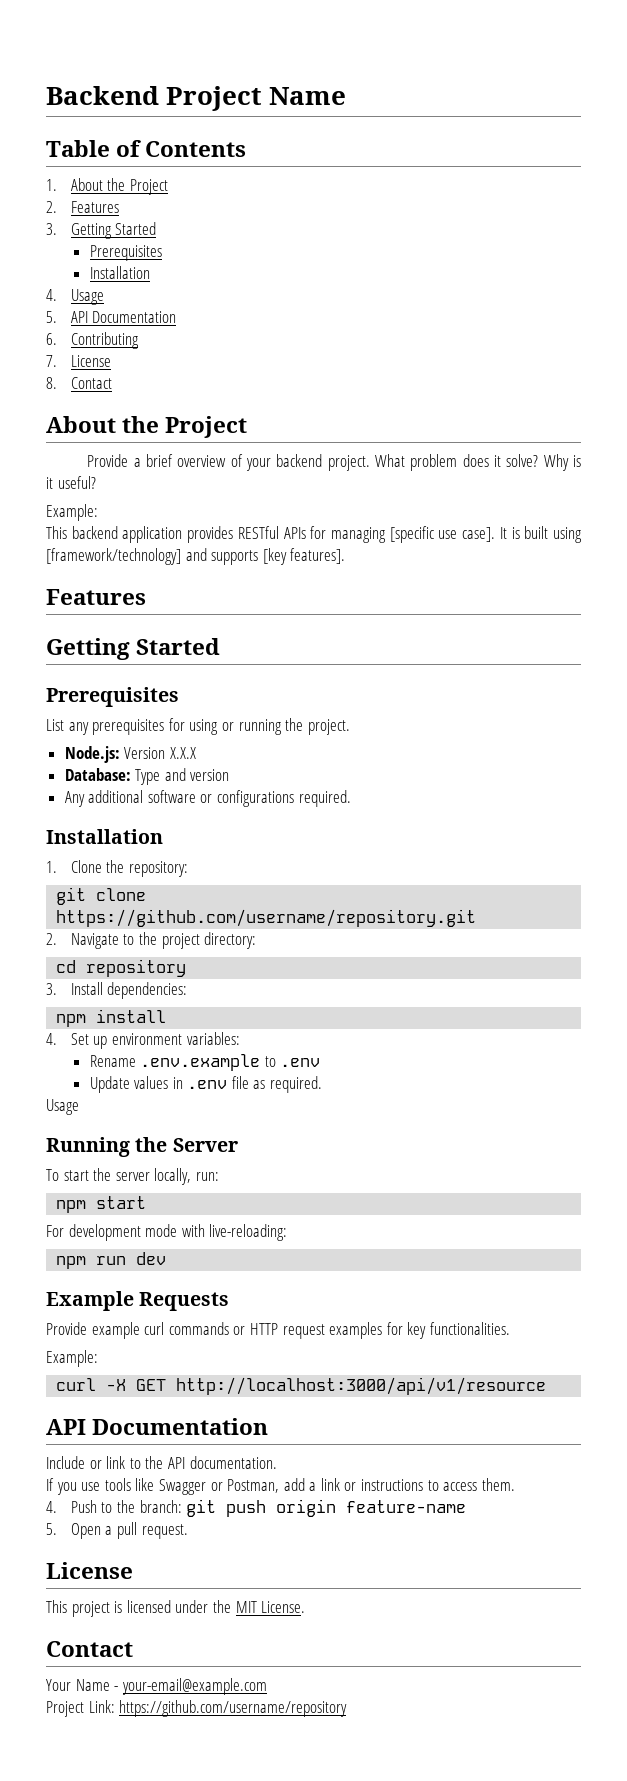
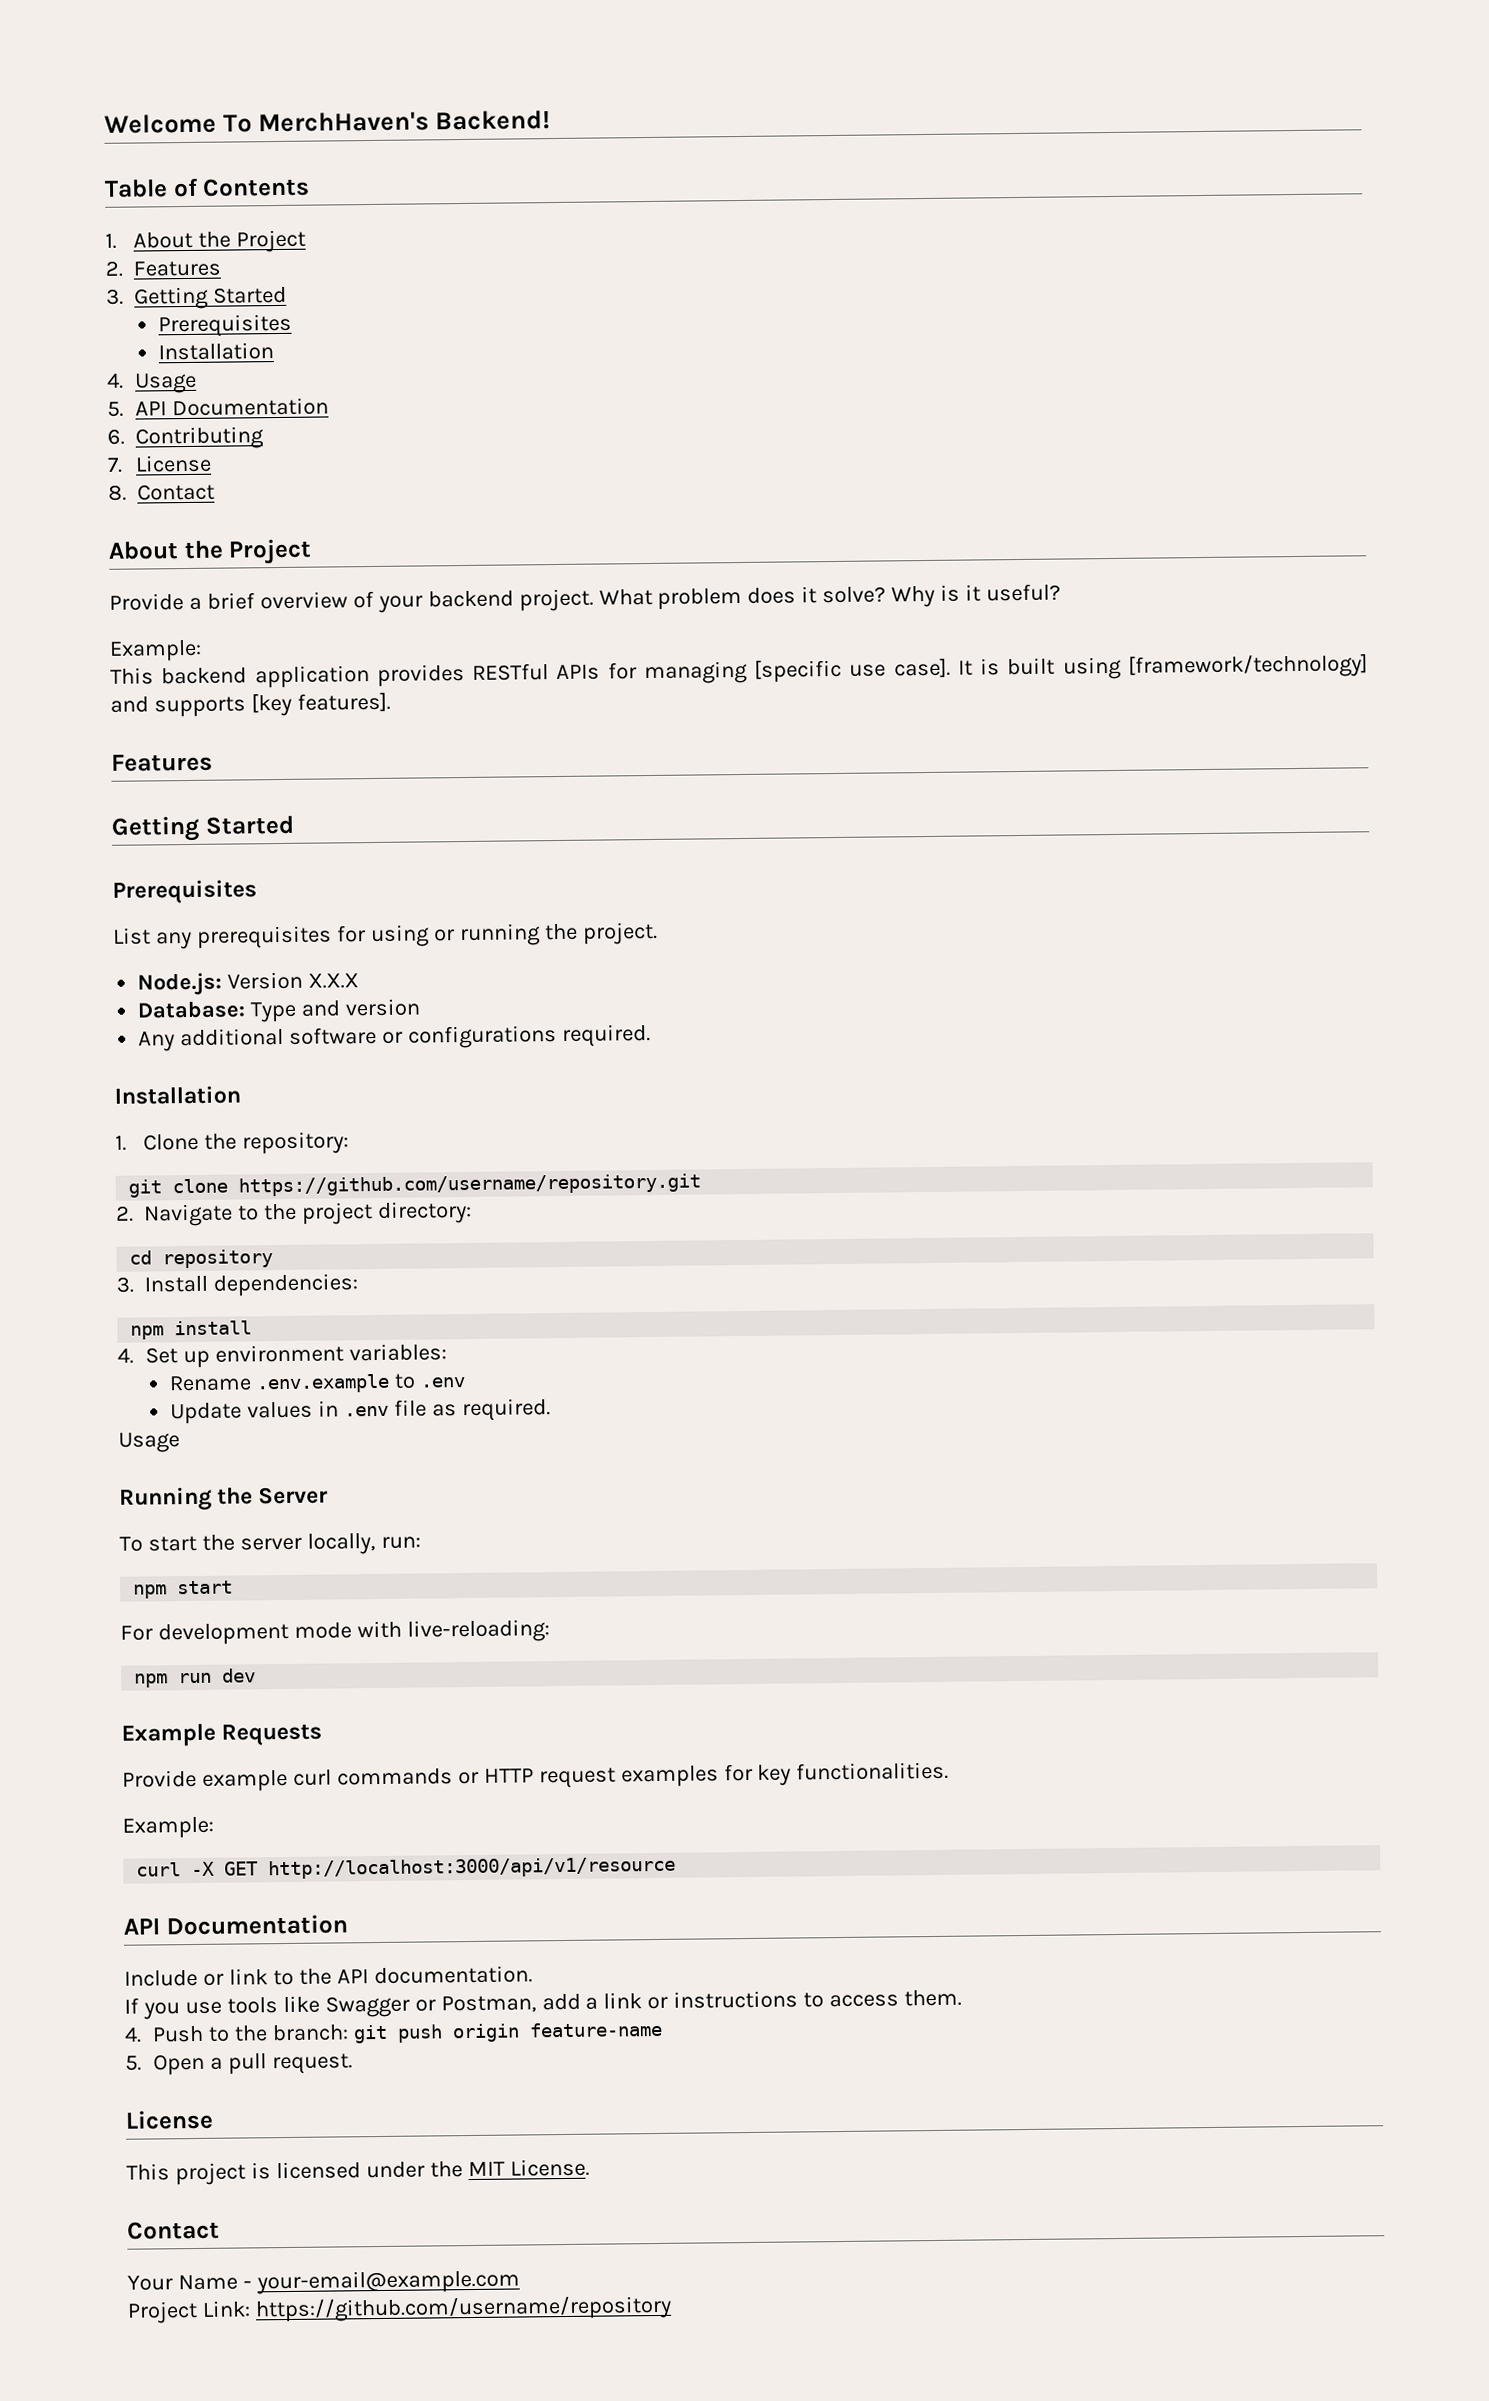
[46,86,347,111] Backend Project Name -> [104,110,550,134] Welcome To MerchHaven's Backend!

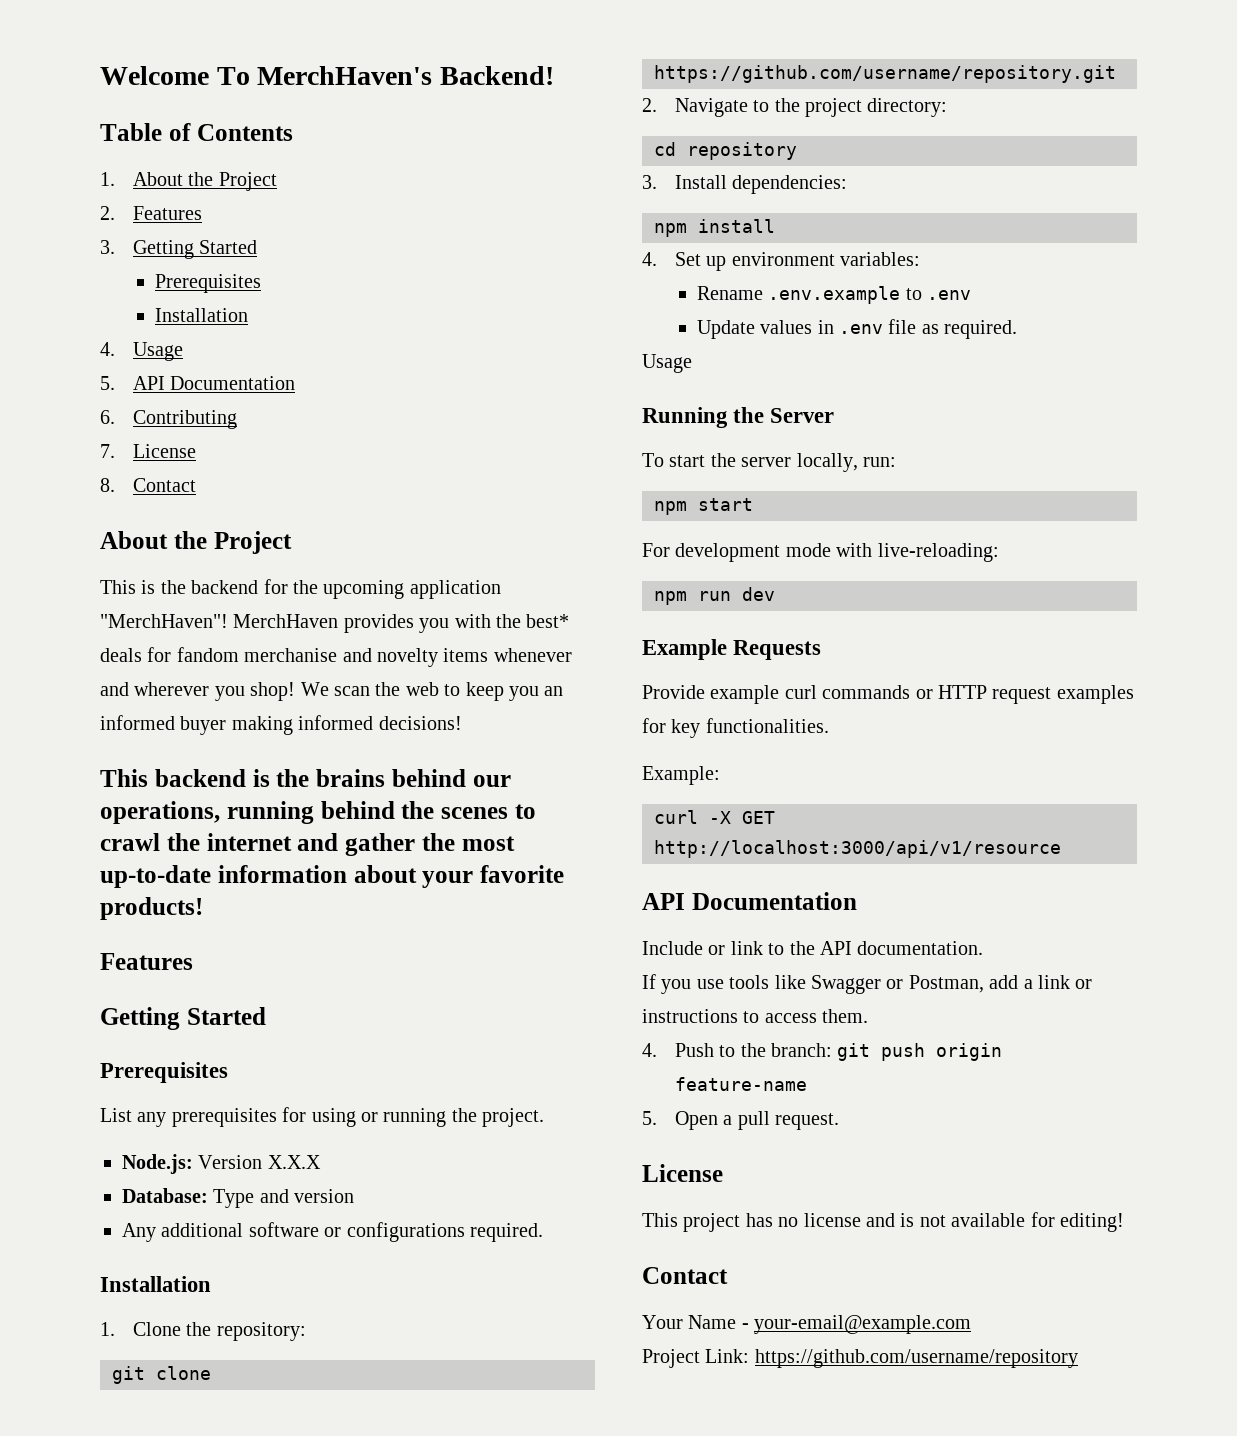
[109,583,1062,613] [109,639,202,662] [110,653,1368,689] [110,691,391,718] Provide a brief overview of your backend project. What problem does it solve? Why is it useful? // Example: // This backend application provides RESTful APIs for managing [specific use case]. It is built using [framework/technology] and supports [key features]. -> [100,579,501,599] [100,614,570,633] [100,647,572,667] [100,682,564,701] [100,715,462,735] [100,769,511,787] [100,801,536,824] [100,833,515,856] [100,865,564,888] [100,897,203,920] This is the backend for the upcoming application "MerchHaven"! MerchHaven provides you with the best* deals for fandom merchanise and novelty items whenever and wherever you shop! We scan the web to keep you an informed buyer making informed decisions! // This backend is the brains behind our operations, running behind the scenes to crawl the internet and gather the most up-to-date information about your favorite products!
[250,2158,590,2180] is licensed under the MIT License. -> [745,1212,1124,1232] has no license and is not available for editing!

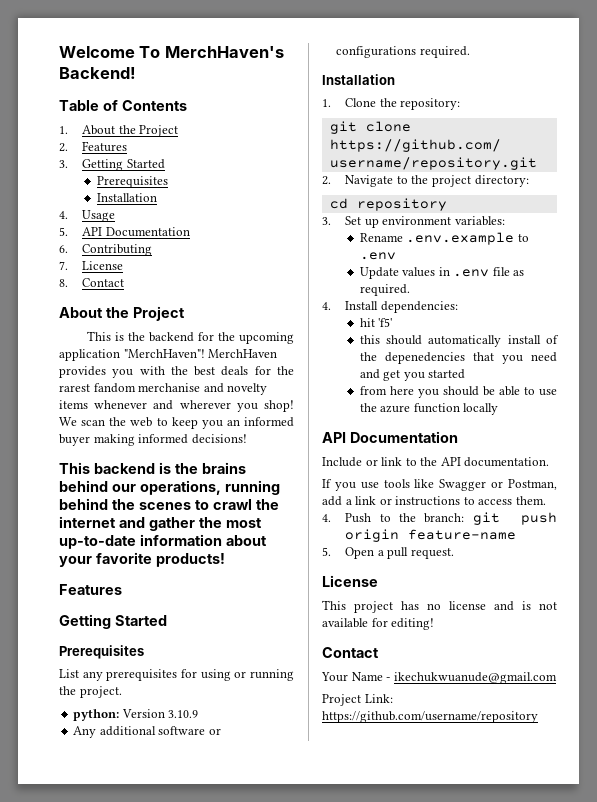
[526,614,570,628] best* -> [194,366,216,376] best
(172, 654) none -> [276,366,294,375] [59,384,90,392] the rarest
[122,1154,321,1174] [122,1188,355,1208] Node.js: Version X.X.X // Database: Type and version -> [73,709,199,721] python: Version 3.10.9
[674,175,848,194] [654,219,775,237] [642,252,657,266] Install dependencies: // npm install // 4. -> (331, 221) none
[642,354,692,373] [642,407,835,428] [642,453,896,472] [654,498,753,515] [642,543,999,562] [654,587,775,605] [642,639,822,660] [642,685,1134,704] [642,718,829,738] [642,766,720,785] [654,810,775,824] [654,840,1061,858] Usage // Running the Server // To start the server locally, run: // npm start // For development mode with live-reloading: // npm run dev // Example Requests // Provide example curl commands or HTTP request examples for key functionalities. // Example: // curl -X GET http://localhost:3000/api/v1/resource -> [322,301,458,313] [359,318,393,327] [359,335,559,347] [359,352,557,364] [359,369,466,381] [359,386,557,398] [359,403,499,415] 4. Install dependencies: // hit 'f5' // this should automatically install of the depenedencies that you need and get you started // from here you should be able to use the azure function locally
[754,1315,972,1334] your-email@example.com -> [393,672,557,684] ikechukwuanude@gmail.com

